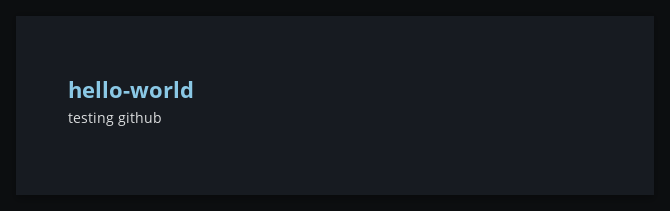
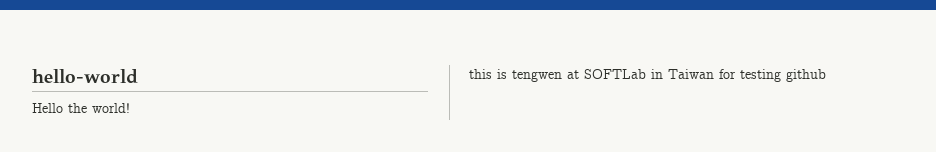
(194, 89) none -> [32,103,130,113] [469,69,736,82] Hello the world! // this is tengwen at SOFTLab in Taiwan for

